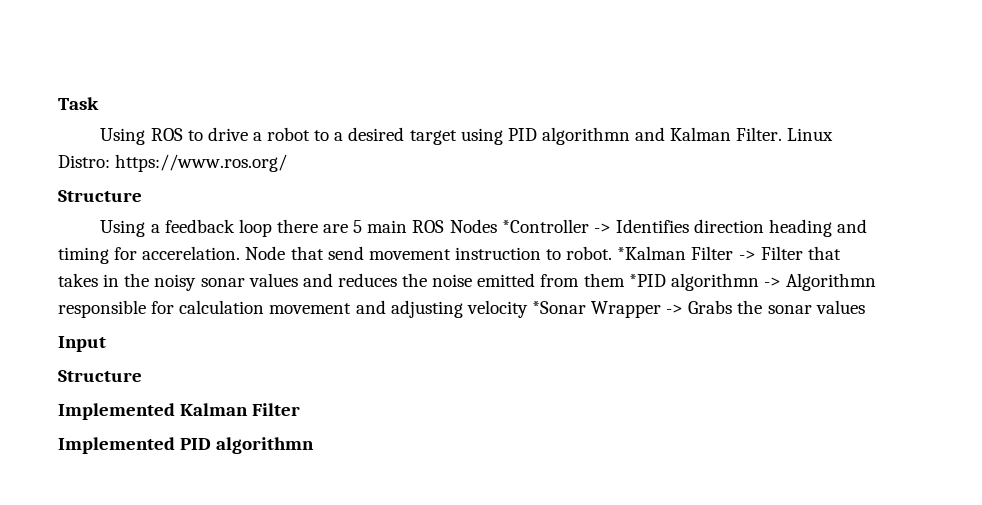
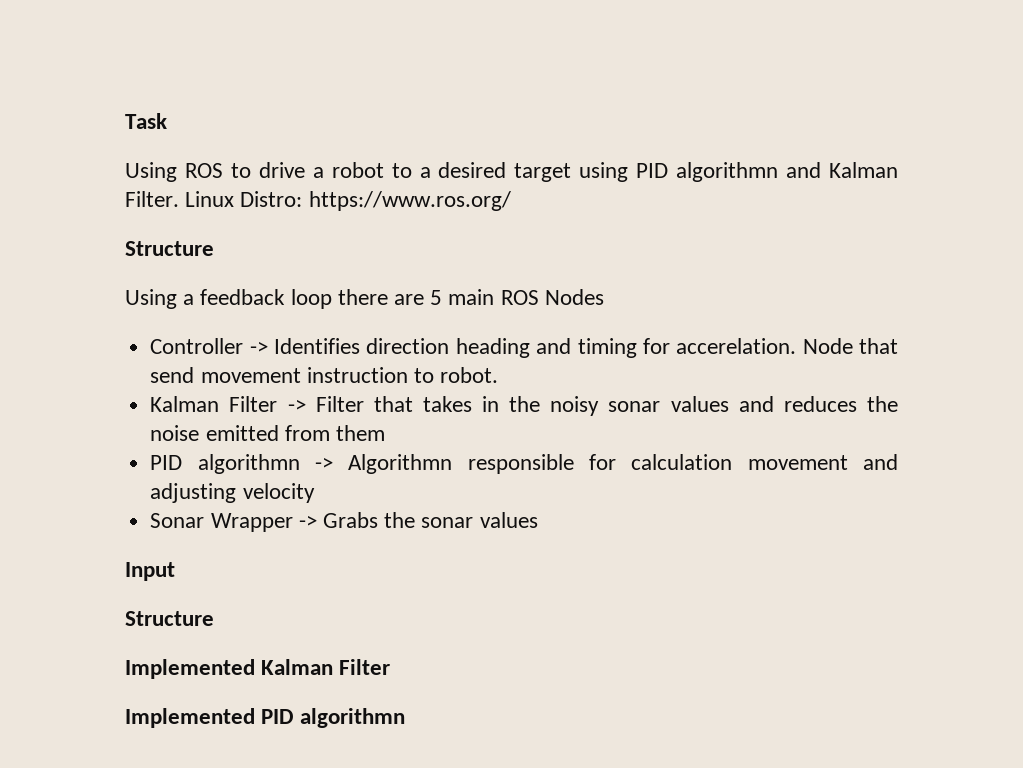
[501,219,589,233] *Controller -> [150,338,244,354] // Controller
[617,246,687,260] *Kalman -> [150,396,220,412] // Kalman
[628,274,666,287] *PID -> [150,455,183,470] // PID
[531,301,586,314] *Sonar -> [150,513,205,528] // Sonar

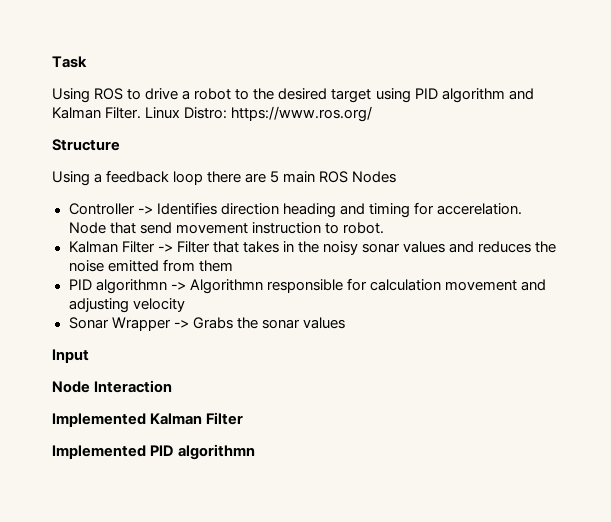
[419,167,431,178] a -> [253,88,275,100] the
[676,162,779,182] algorithmn -> [441,88,505,103] algorithm
[125,611,214,626] Structure -> [52,380,173,393] Node Interaction

